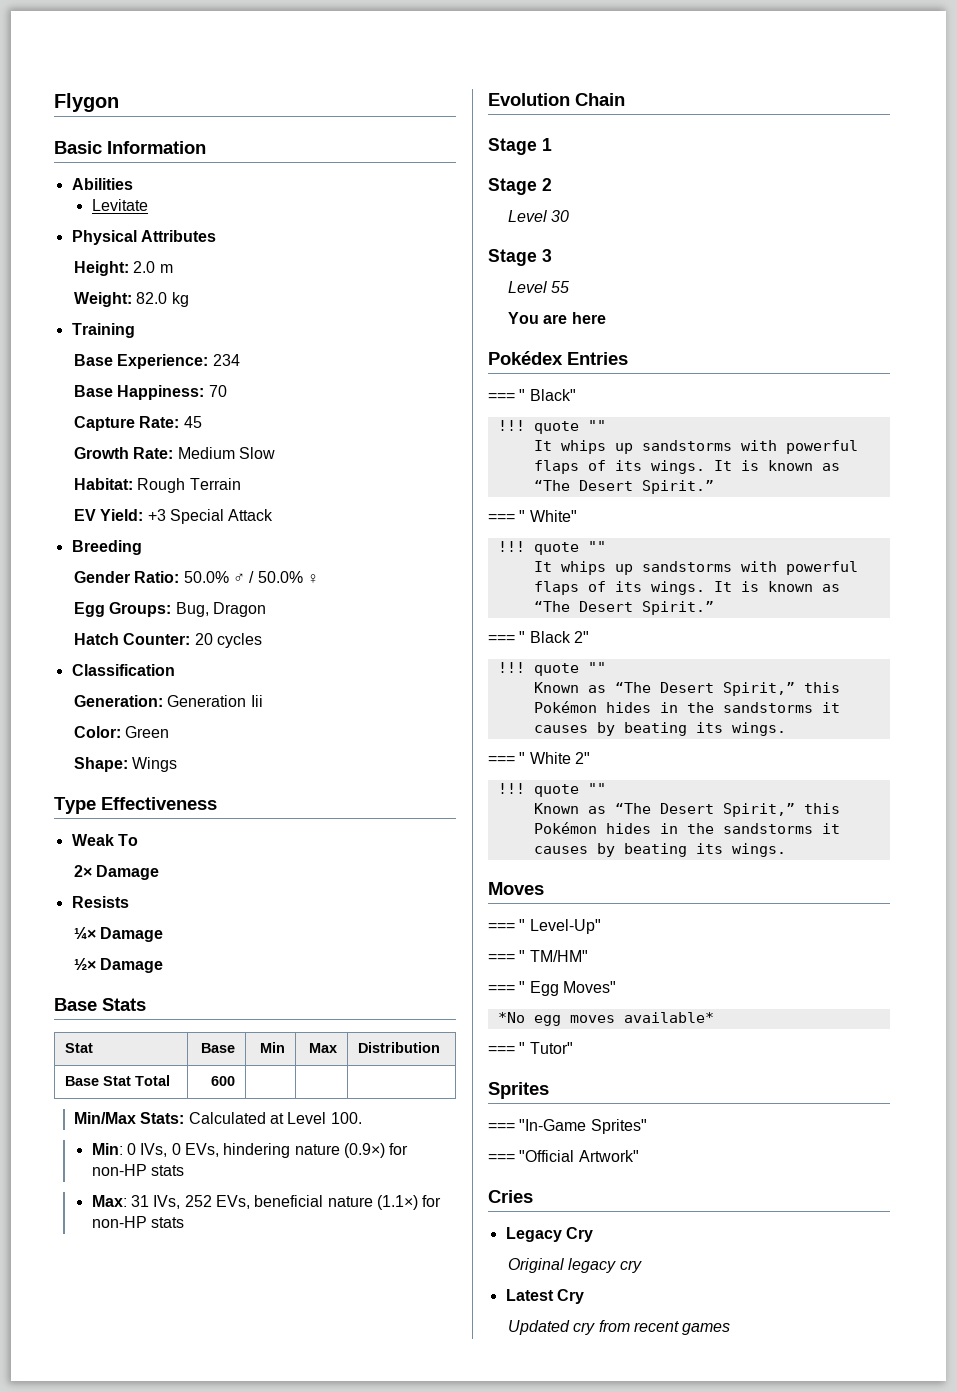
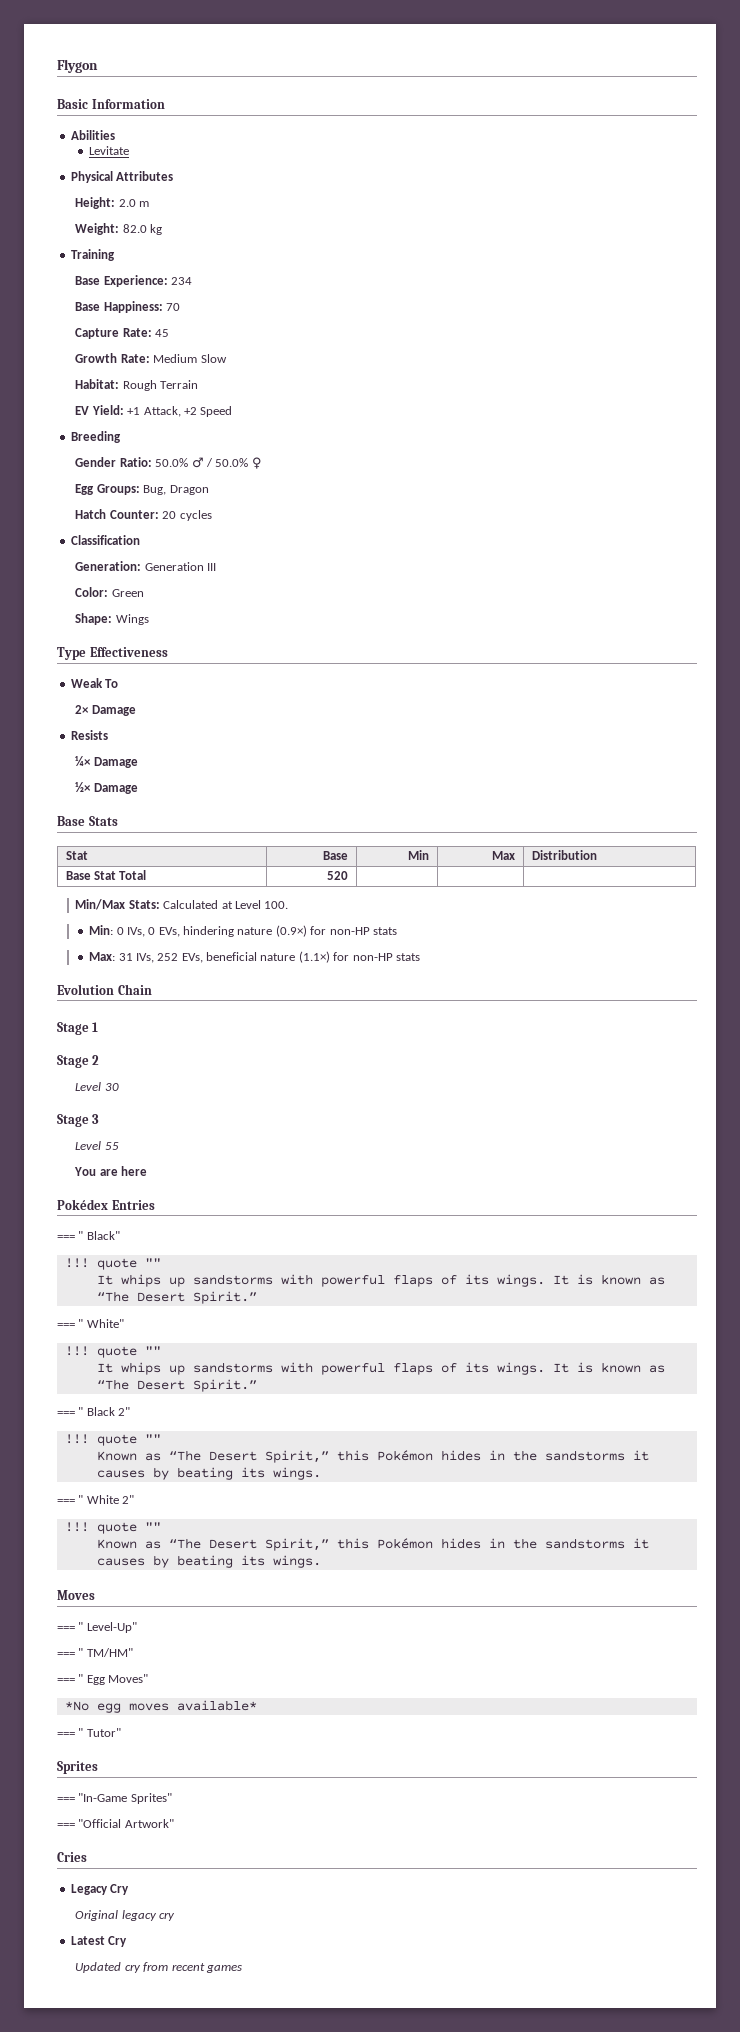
[147,509,274,524] +3 Special Attack -> [127,406,233,417] +1 Attack, +2 Speed
[250,695,263,707] Iii -> [207,563,217,571] III
[210,1076,235,1086] 600 -> [327,871,349,880] 520

